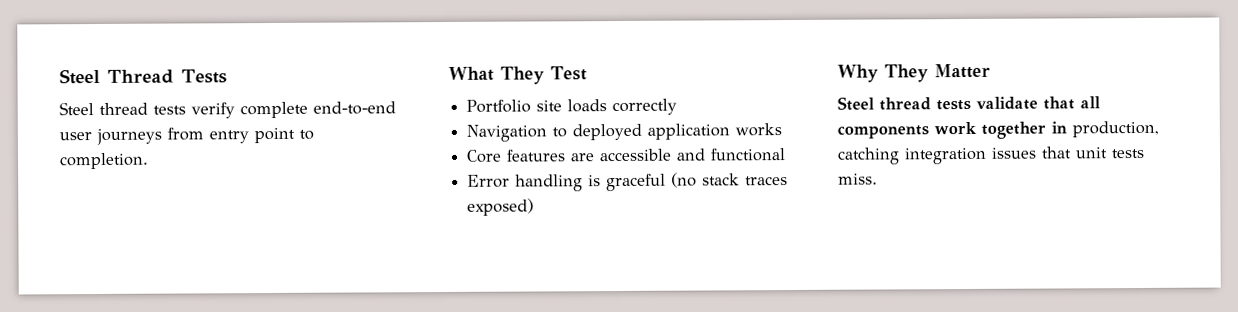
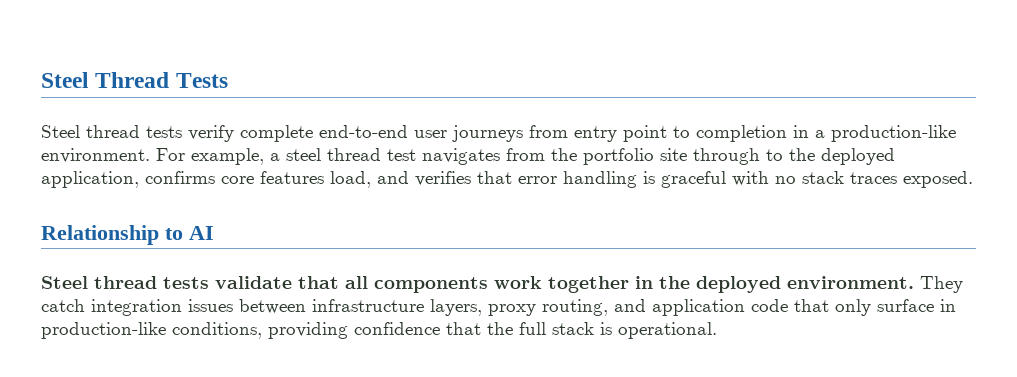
[59,152,149,170] [448,66,587,85] [466,98,678,116] [466,123,783,142] [466,148,787,163] [467,172,789,192] [467,198,535,216] [837,63,990,83] completion. // What They Test // Portfolio site loads correctly // Navigation to deployed application works // Core features are accessible and functional // Error handling is graceful (no stack traces exposed) // Why They Matter -> [696,125,956,142] [41,148,895,165] [41,171,973,188] [41,225,214,245] completion in a production-like environment. For example, a steel thread test navigates from the portfolio site through to the deployed application, confirms core features load, and verifies that error handling is graceful with no stack traces exposed. // Relationship to AI
[1072,120,1159,138] [837,146,1145,165] [838,173,878,185] production, catching integration issues that unit tests miss. -> [659,276,963,293] [41,299,956,316] [41,322,717,339] the deployed environment. They catch integration issues between infrastructure layers, proxy routing, and application code that only surface in production-like conditions, providing confidence that the full stack is operational.

